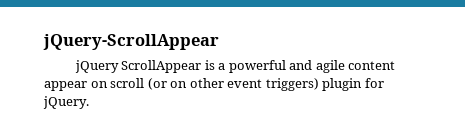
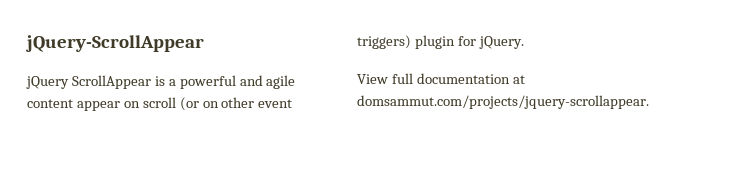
(89, 102) none -> [357,73,525,84] [357,95,649,109] // View full documentation at domsammut.com/projects/jquery-scrollappear.

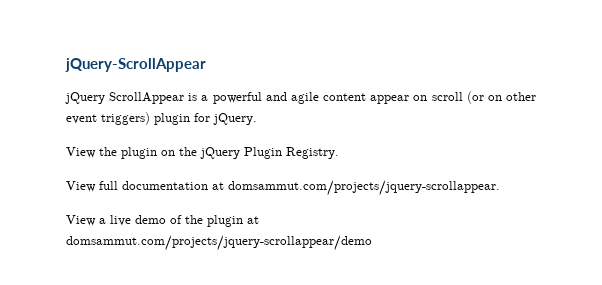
(524, 42) none -> [66,147,339,159] // View the plugin on the jQuery Plugin Registry.
(649, 102) none -> [66,215,259,227] [66,235,372,251] // View a live demo of the plugin at domsammut.com/projects/jquery-scrollappear/demo

